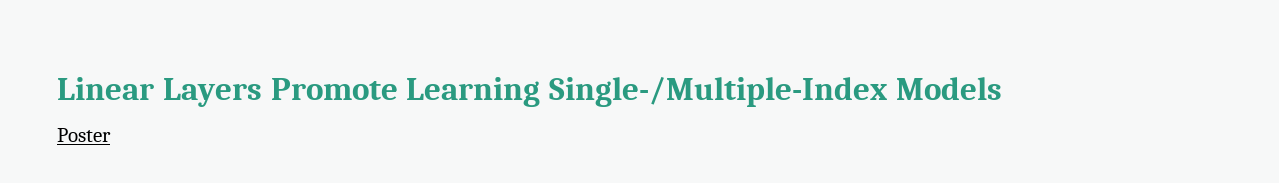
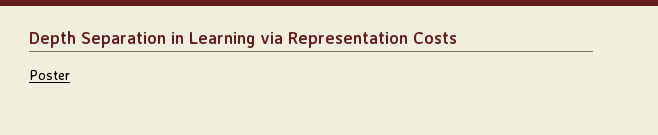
[57,76,1002,107] Linear Layers Promote Learning Single-/Multiple-Index Models -> [29,31,457,48] Depth Separation in Learning via Representation Costs

